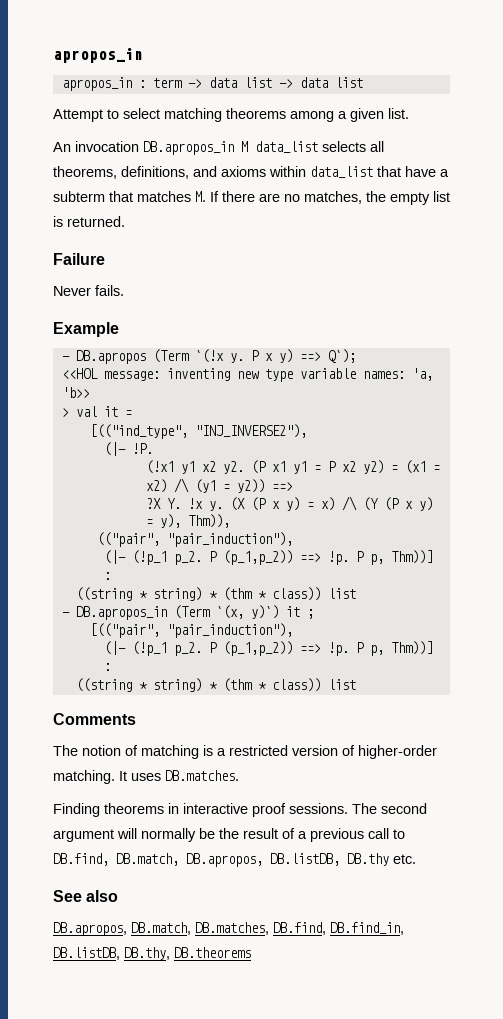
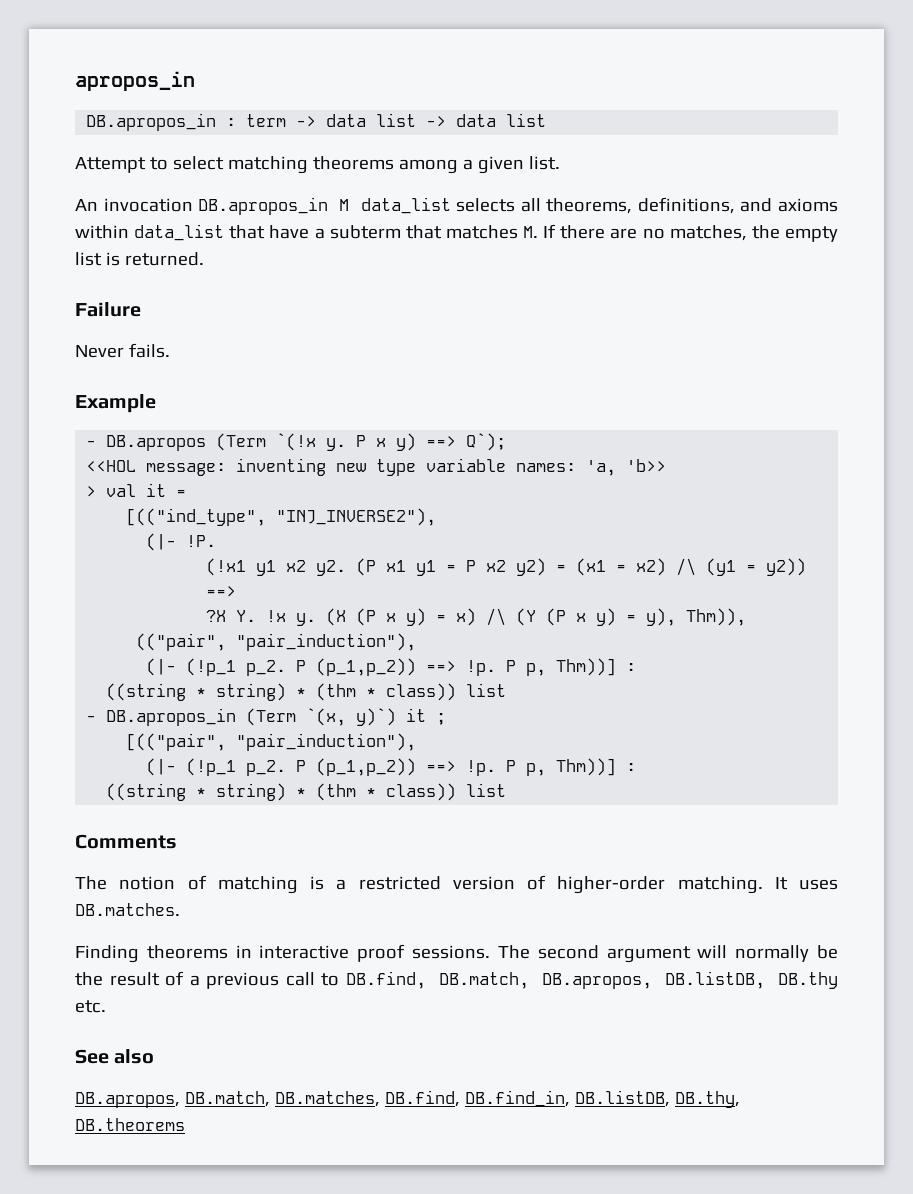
[61,77,132,91] apropos_in -> [86,113,217,131] DB.apropos_in

